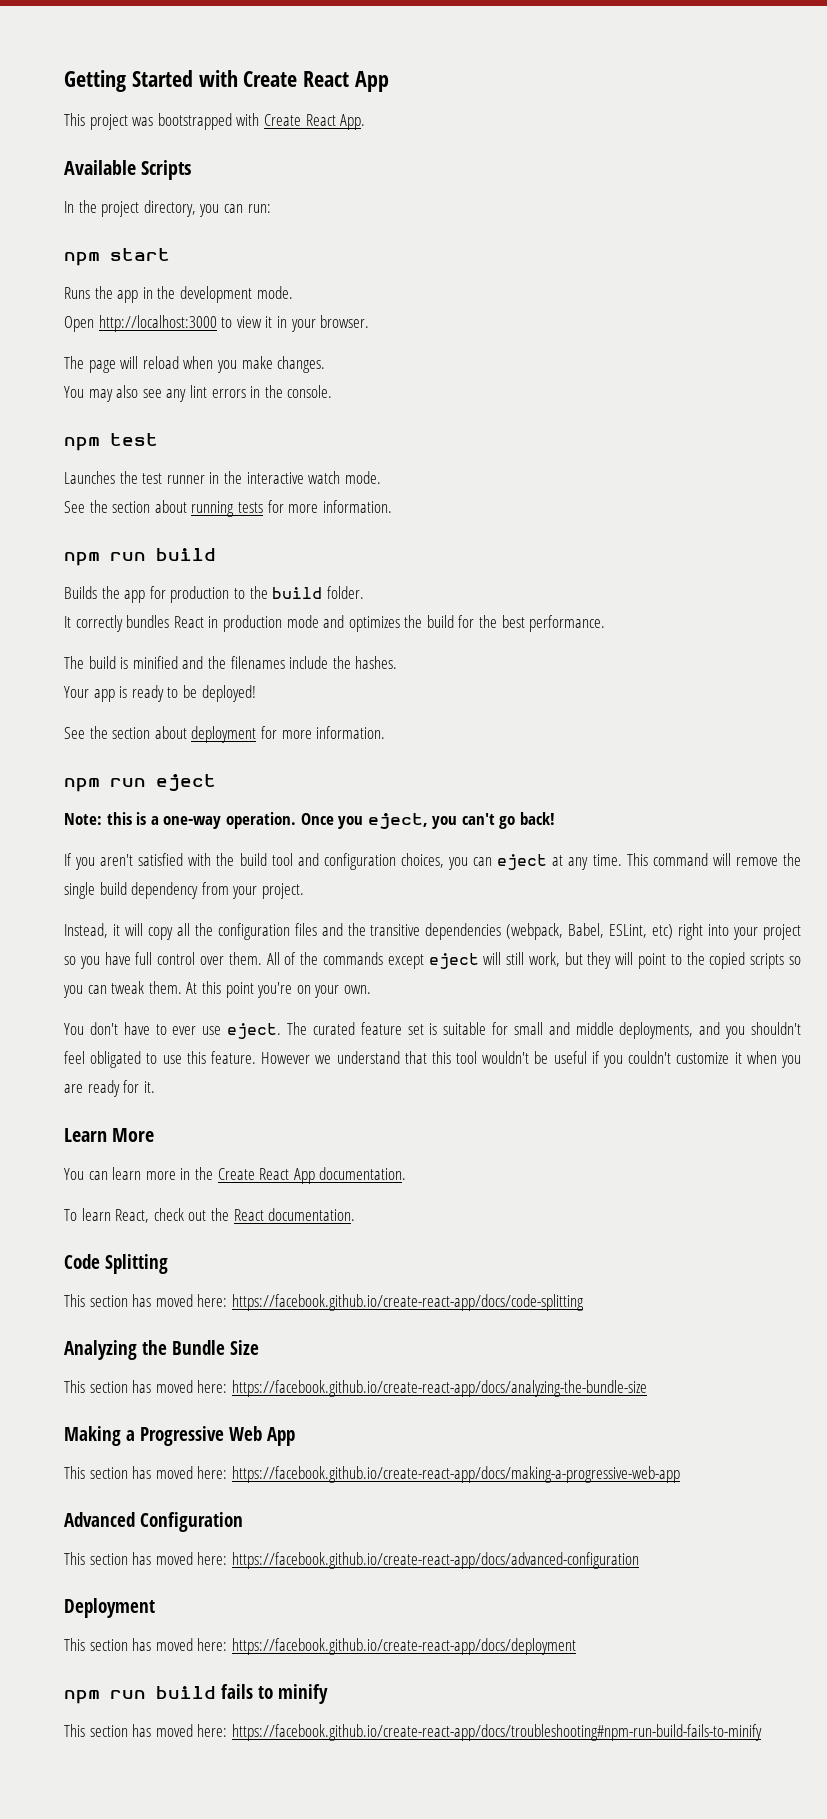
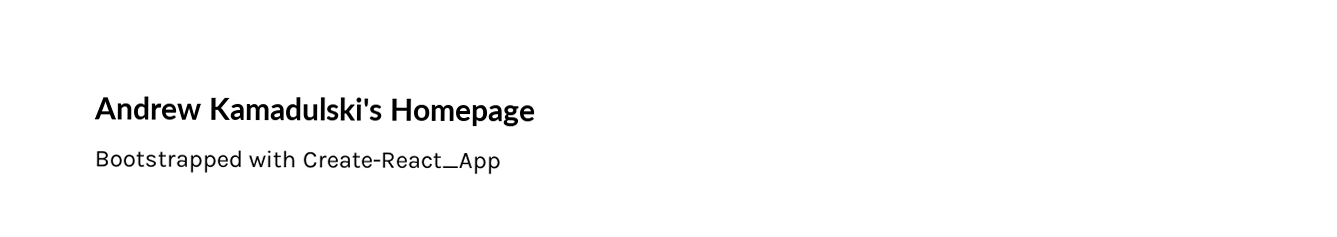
[64,70,390,92] [64,113,366,130] [64,160,192,180] [64,200,271,217] [64,248,170,266] [64,286,293,303] [64,315,370,332] [64,356,326,373] [64,385,333,402] [64,433,158,451] [64,471,381,484] [64,500,392,517] [64,548,216,566] [64,586,364,603] [64,615,606,632] [64,656,398,669] [64,685,256,702] [64,726,386,743] [64,774,216,792] [64,812,556,829] [64,853,801,870] [64,882,304,899] [64,923,801,940] [64,952,801,969] [63,981,371,998] [64,1022,801,1039] [64,1051,801,1068] [64,1080,155,1097] [64,1128,155,1142] [64,1167,407,1184] [64,1208,356,1223] [64,1254,168,1274] [64,1294,584,1311] [64,1340,259,1360] [64,1380,647,1397] [64,1426,295,1446] [64,1466,680,1483] [64,1512,243,1532] [64,1552,639,1569] [64,1598,155,1618] [64,1638,576,1655] [64,1684,328,1704] [64,1724,762,1741] Getting Started with Create React App // This project was bootstrapped with Create React App. // Available Scripts // In the project directory, you can run: // npm start // Runs the app in the development mode. // Open http://localhost:3000 to view it in your browser. // The page will reload when you make changes. // You may also see any lint errors in the console. // npm test // Launches the test runner in the interactive watch mode. // See the section about running tests for more information. // npm run build // Builds the app for production to the build folder. // It correctly bundles React in production mode and optimizes the build for the best performance. // The build is minified and the filenames include the hashes. // Your app is ready to be deployed! // See the section about deployment for more information. // npm run eject // Note: this is a one-way operation. Once you eject, you can't go back! // If you aren't satisfied with the build tool and configuration choices, you can eject at any time. This command will remove the single build dependency from your project. // Instead, it will copy all the configuration files and the transitive dependencies (webpack, Babel, ESLint, etc) right into your project so you have full control over them. All of the commands except eject will still work, but they will point to the copied scripts so you can tweak them. At this point you're on your own. // You don't have to ever use eject. The curated feature set is suitable for small and middle deployments, and you shouldn't feel obligated to use this feature. However we understand that this tool wouldn't be useful if you couldn't customize it when you are ready for it. // Learn More // You can learn more in the Create React App documentation. // To learn React, check out the React documentation. // Code Splitting // This section has moved here: https://facebook.github.io/create-react-app/docs/code-splitting // Analyzing the Bundle Size // This section has moved here: https://facebook.github.io/create-react-app/docs/analyzing-the-bundle-size // Making a Progressive Web App // This section has moved here: https://facebook.github.io/create-react-app/docs/making-a-progressive-web-app // Advanced Configuration // This section has moved here: https://facebook.github.io/create-react-app/docs/advanced-configuration // Deployment // This section has moved here: https://facebook.github.io/create-react-app/docs/deployment // npm run build fails to minify // This section has moved here: https://facebook.github.io/create-react-app/docs/troubleshooting#npm-run-build-fails-to-minify -> [93,96,536,127] [94,149,501,175] Andrew Kamadulski's Homepage // Bootstrapped with Create-React_App

